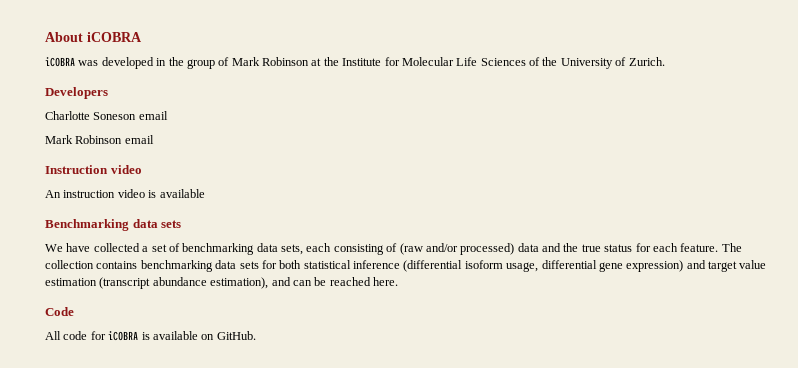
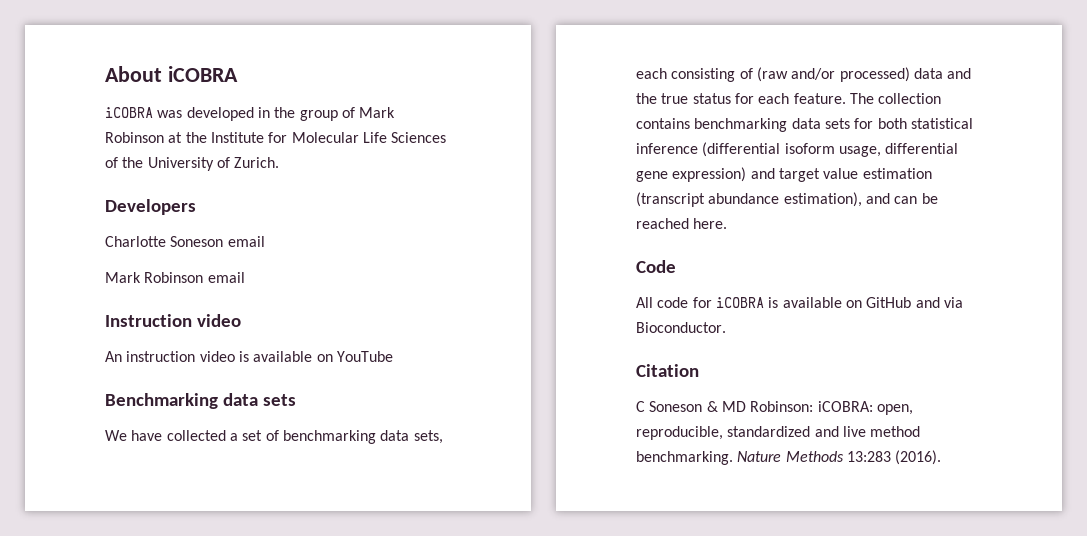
(205, 193) none -> [316,351,393,362] on YouTube
[216,331,256,340] GitHub. -> [866,297,963,308] [636,322,726,333] [636,364,699,377] [636,401,913,415] [636,426,921,440] [636,450,942,465] GitHub and via Bioconductor. // Citation // C Soneson & MD Robinson: iCOBRA: open, reproducible, standardized and live method benchmarking. Nature Methods 13:283 (2016).

